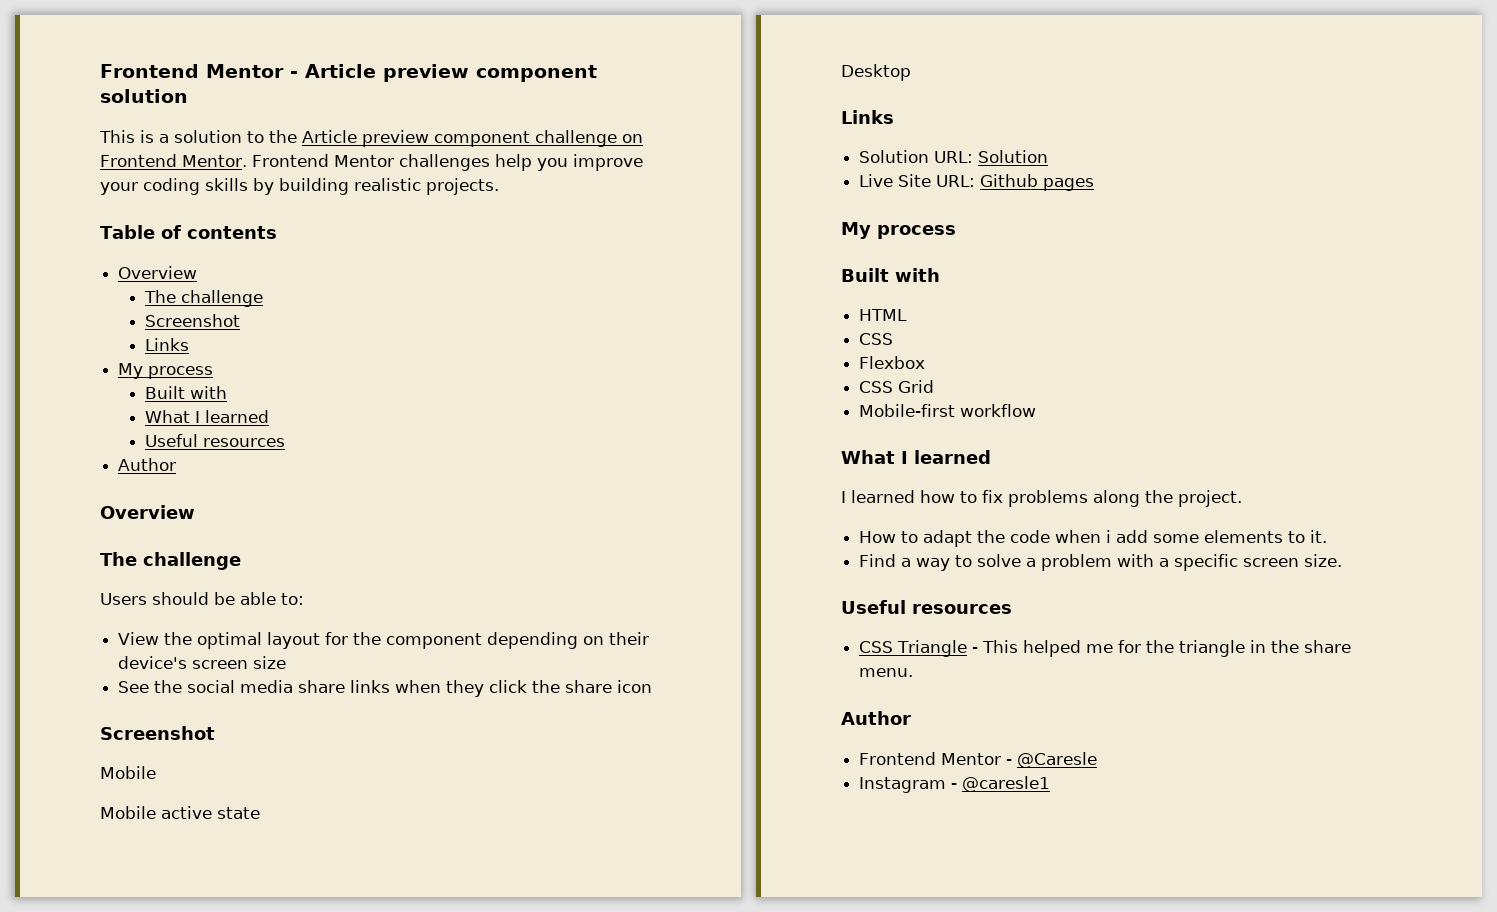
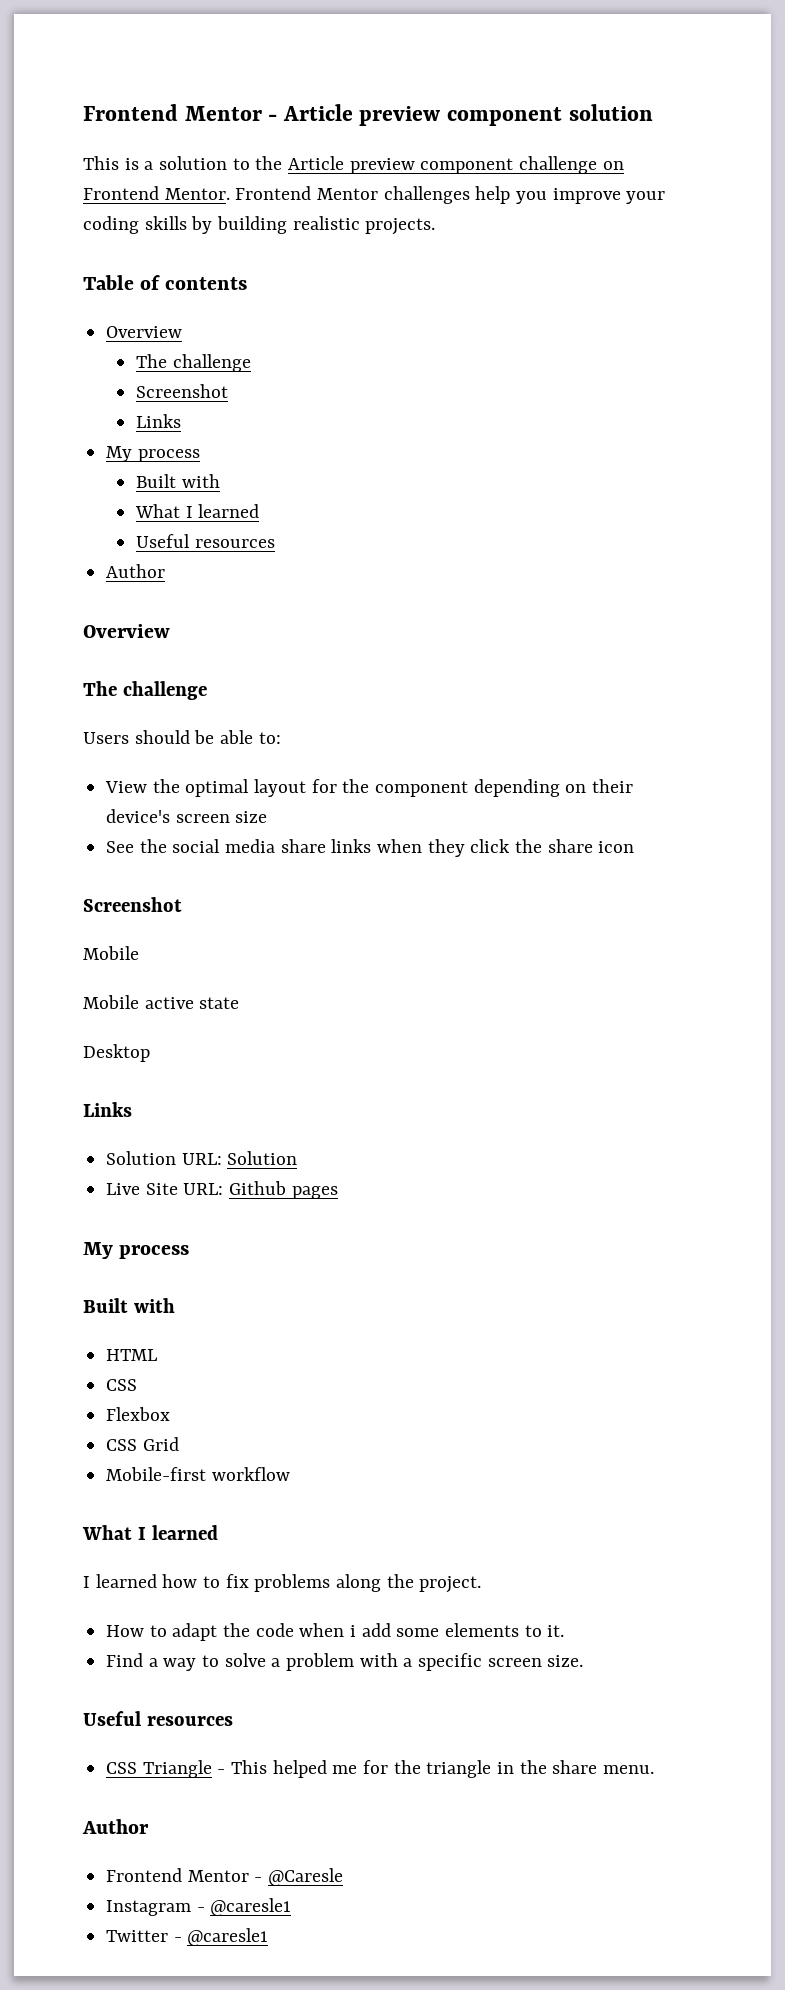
(1051, 784) none -> [106,1928,269,1946] // Twitter - @caresle1

